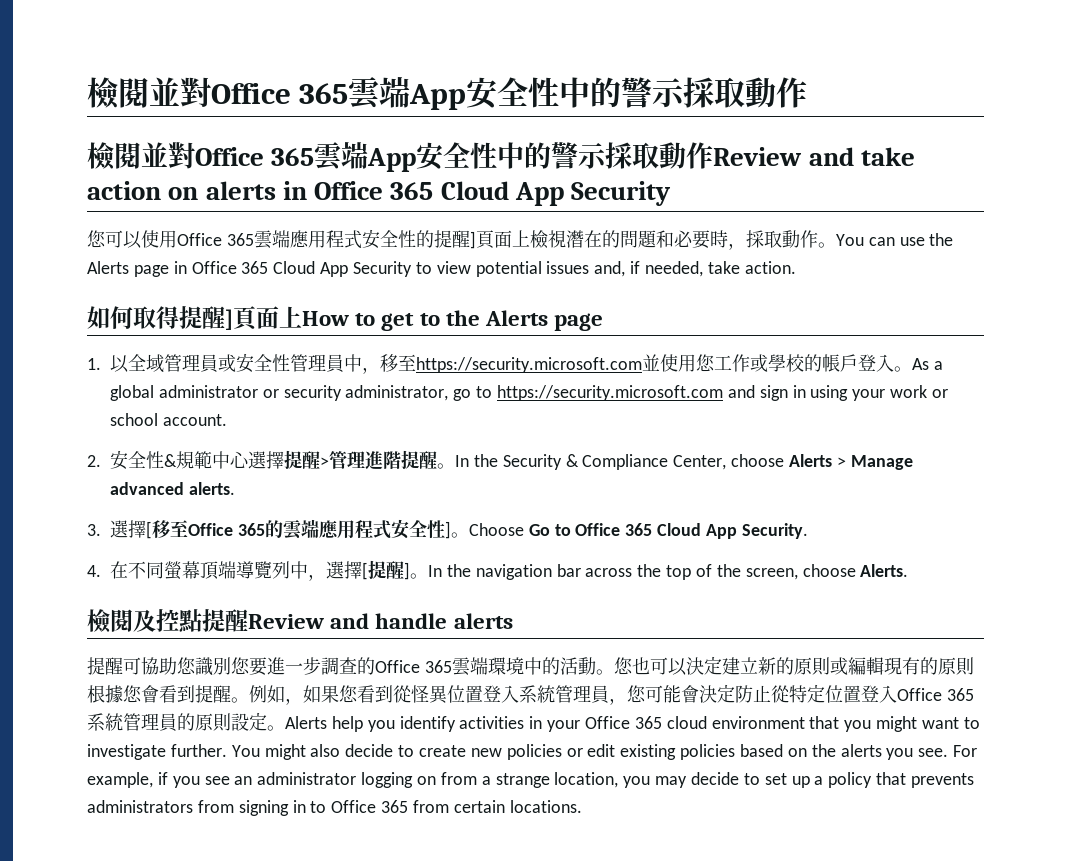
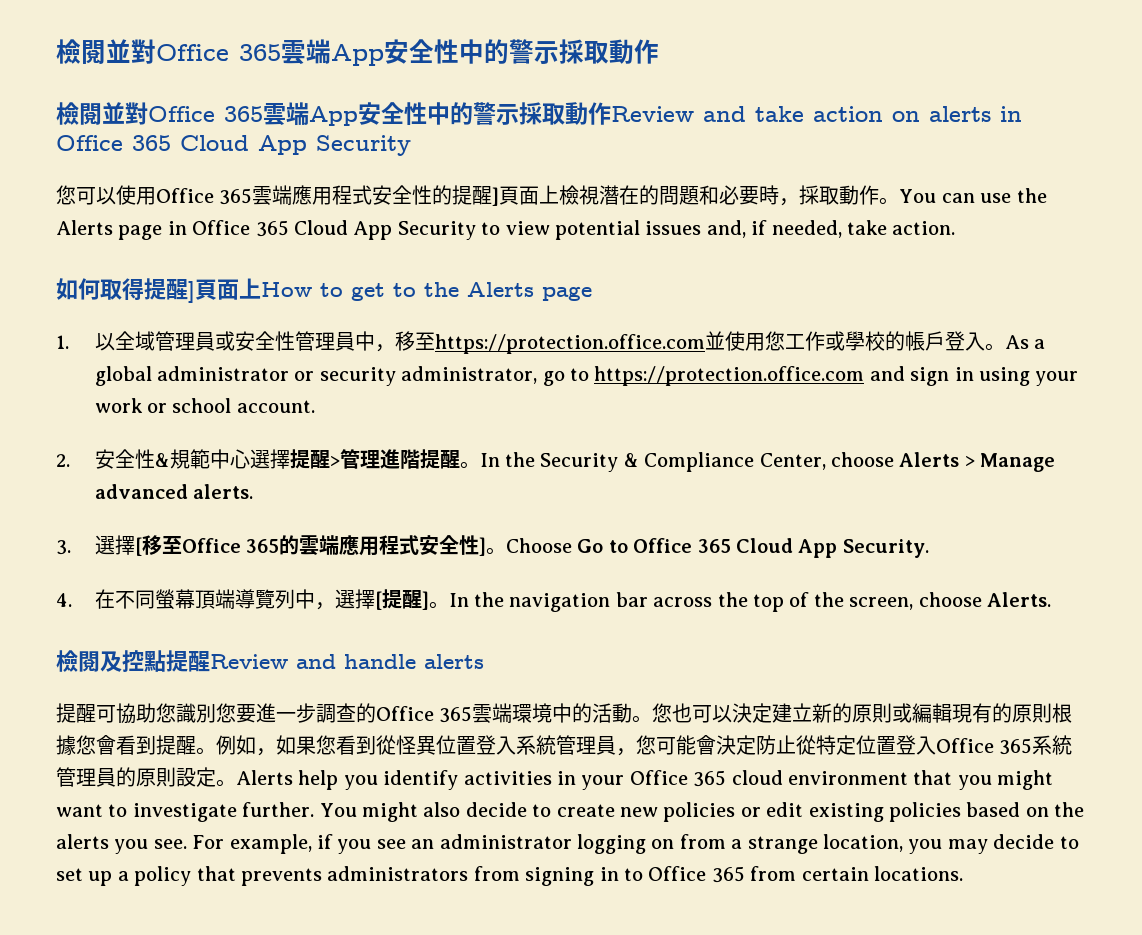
[416,357,642,373] https://security.microsoft.com -> [434,334,705,354] https://protection.office.com
[497,385,724,401] https://security.microsoft.com -> [594,366,865,386] https://protection.office.com

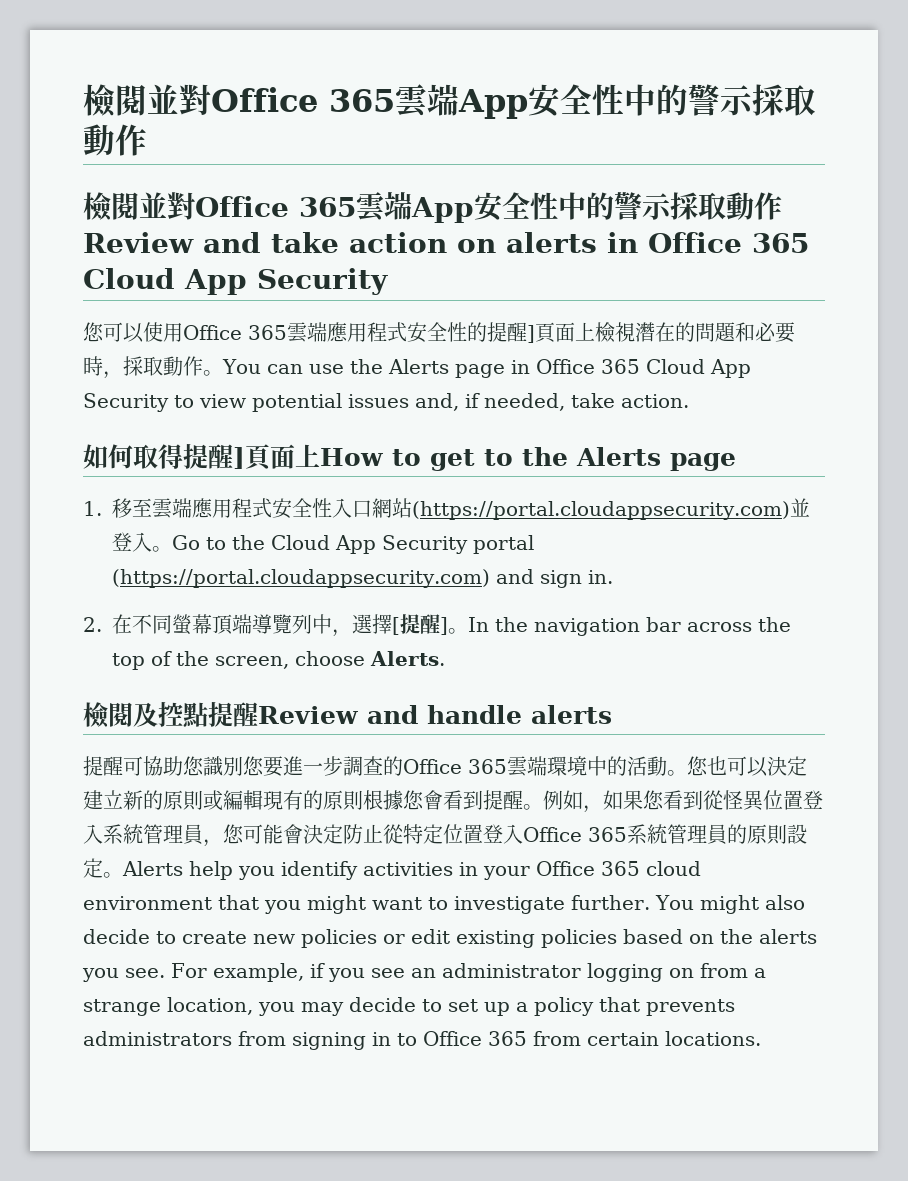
[94,331,1046,354] [94,366,1079,386] [94,398,315,413] [56,449,1056,472] [94,484,254,499] [56,535,929,558] [56,593,72,607] 以全域管理員或安全性管理員中，移至https://protection.office.com並使用您工作或學校的帳戶登入。As a global administrator or security administrator, go to https://protection.office.com and sign in using your work or school account. // 2.安全性&規範中心選擇提醒>管理進階提醒。In the Security & Compliance Center, choose Alerts > Manage advanced alerts. // 3.選擇[移至Office 365的雲端應用程式安全性]。Choose Go to Office 365 Cloud App Security. // 4. -> [112,498,810,520] [112,532,534,554] [112,569,613,588] [83,617,102,632] 移至雲端應用程式安全性入口網站(https://portal.cloudappsecurity.com)並登入。Go to the Cloud App Security portal (https://portal.cloudappsecurity.com) and sign in. // 2.

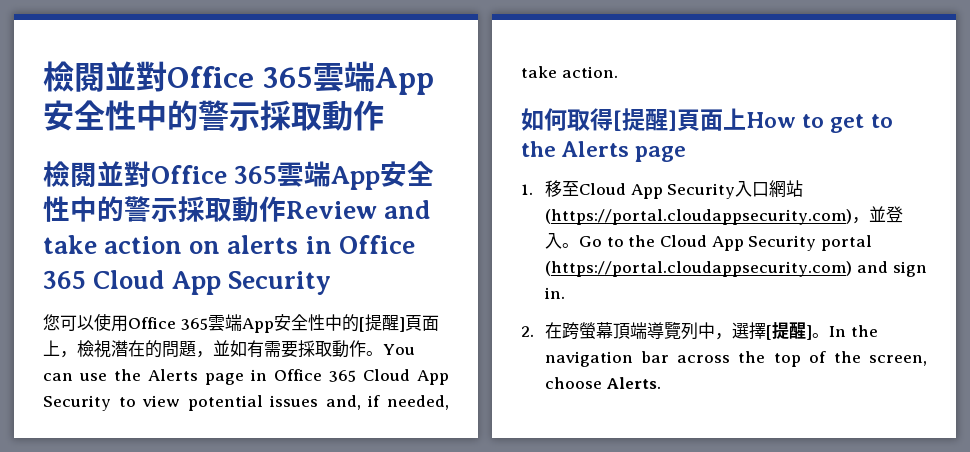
[327,322,595,343] 應用程式安全性的提醒]頁面上 -> [241,314,439,333] [43,340,77,358] App安全性中的[提醒]頁面上，
[735,322,795,343] [83,356,123,379] 和必要時， -> [196,340,298,358] ，並如有需要
(183, 456) none -> [613,110,622,131] [
[152,498,332,519] 雲端應用程式安全性 -> [579,183,736,199] Cloud App Security
(790, 510) none -> [852,217,870,224] ，
[132,614,172,634] 不同 -> [562,322,580,340] 跨
[83,702,612,728] [83,756,807,777] [83,790,823,813] [83,824,807,847] [83,858,701,880] [83,895,805,914] [83,929,817,948] [82,963,766,982] [83,997,735,1016] [83,1031,761,1050] // 檢閱及控點提醒Review and handle alerts // 提醒可協助您識別您要進一步調查的Office 365雲端環境中的活動。您也可以決定建立新的原則或編輯現有的原則根據您會看到提醒。例如，如果您看到從怪異位置登入系統管理員，您可能會決定防止從特定位置登入Office 365系統管理員的原則設定。Alerts help you identify activities in your Office 365 cloud environment that you might want to investigate further. You might also decide to create new policies or edit existing policies based on the alerts you see. For example, if you see an administrator logging on from a strange location, you may decide to set up a policy that prevents administrators from signing in to Office 365 from certain locations. -> (661, 383) none

